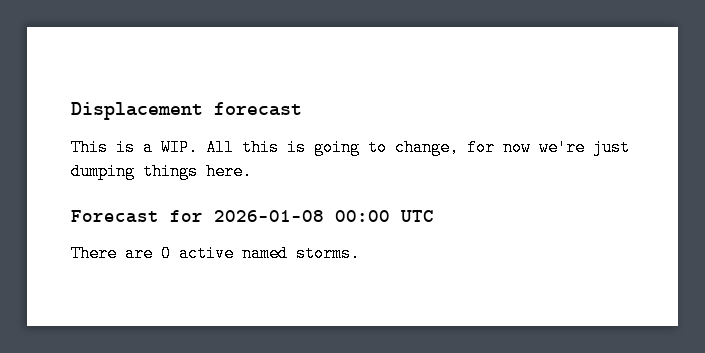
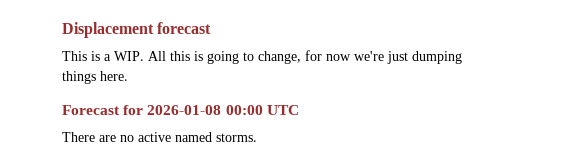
[161,245,171,262] 0 -> [120,135,134,142] no

